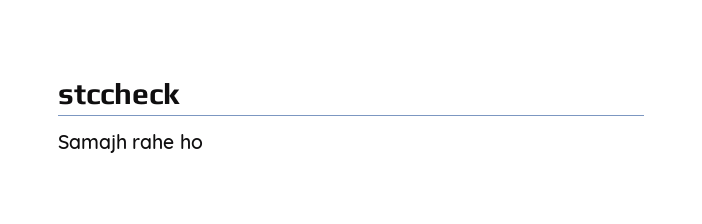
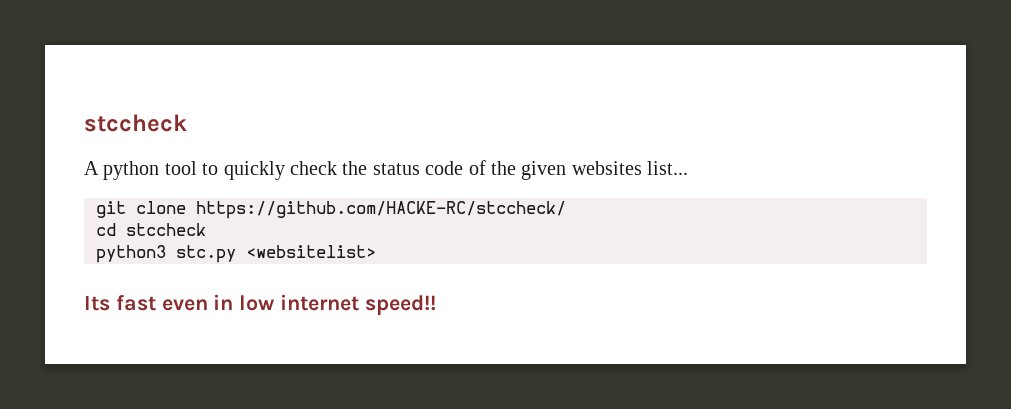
[58,83,180,105] [58,134,203,153] stccheck // Samajh rahe ho -> [84,114,187,132] [84,160,689,180] [96,201,566,219] [96,223,206,236] [96,245,376,263] [84,294,436,316] stccheck // A python tool to quickly check the status code of the given websites list... // git clone https://github.com/HACKE-RC/stccheck/ // cd stccheck // python3 stc.py <websitelist> // Its fast even in low internet speed!!

